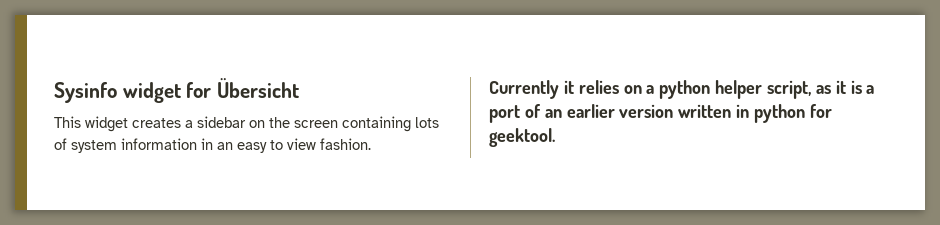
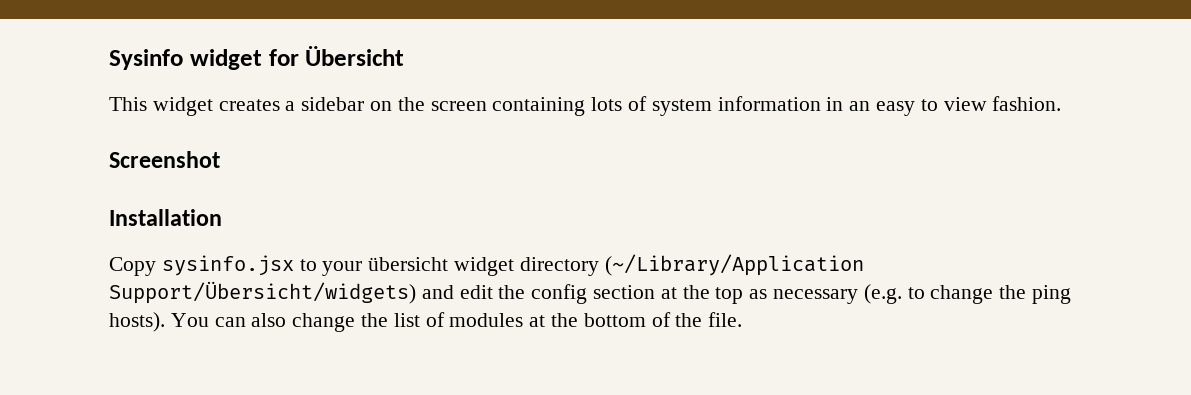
[489,80,875,99] [489,104,832,123] [489,128,555,147] Currently it relies on a python helper script, as it is a port of an earlier version written in python for geektool. -> [109,151,220,168] [109,209,222,226] [109,254,864,276] [109,281,1072,304] [109,312,743,332] Screenshot // Installation // Copy sysinfo.jsx to your übersicht widget directory (~/Library/Application Support/Übersicht/widgets) and edit the config section at the top as necessary (e.g. to change the ping hosts). You can also change the list of modules at the bottom of the file.

